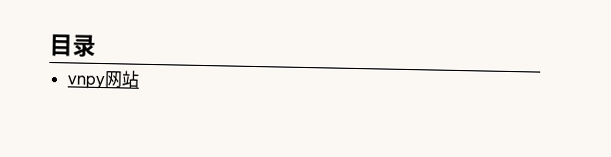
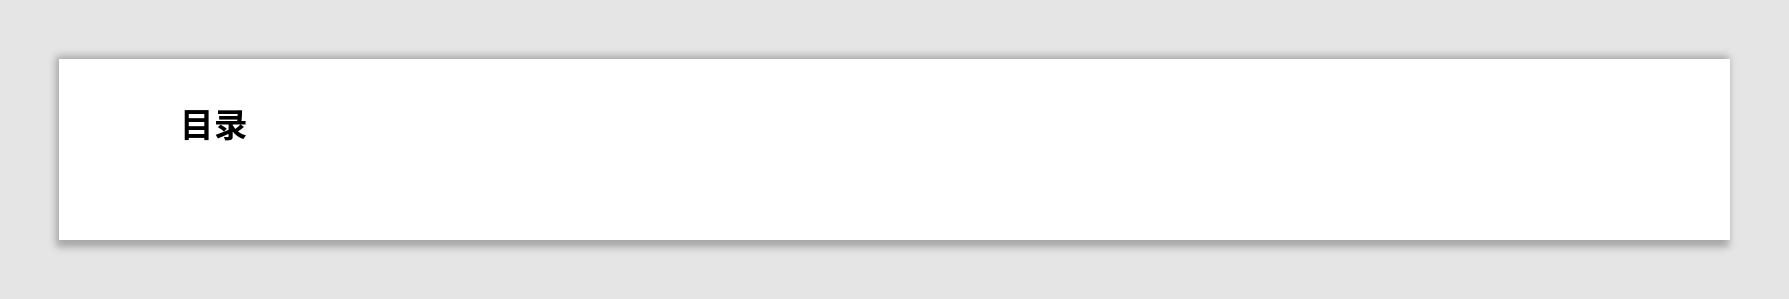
[66,70,140,90] // vnpy网站 -> (248, 125) none

